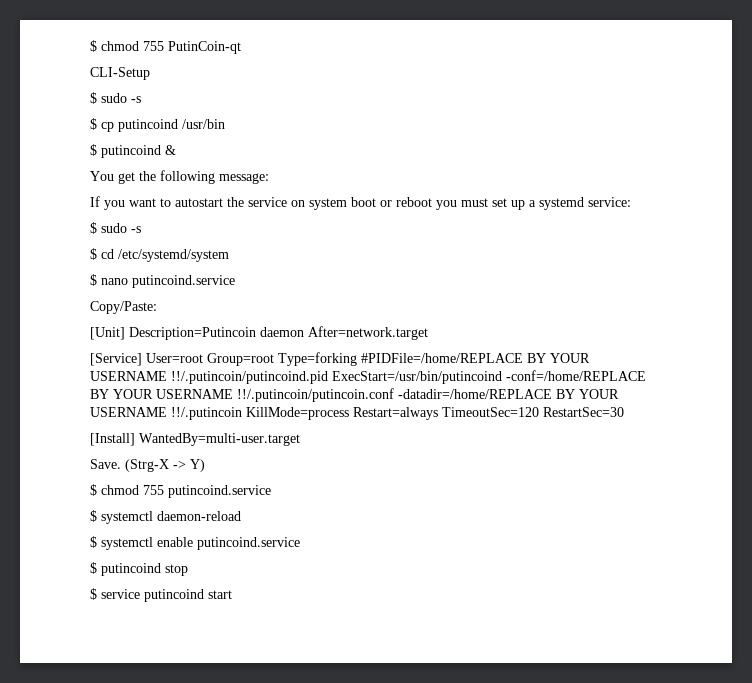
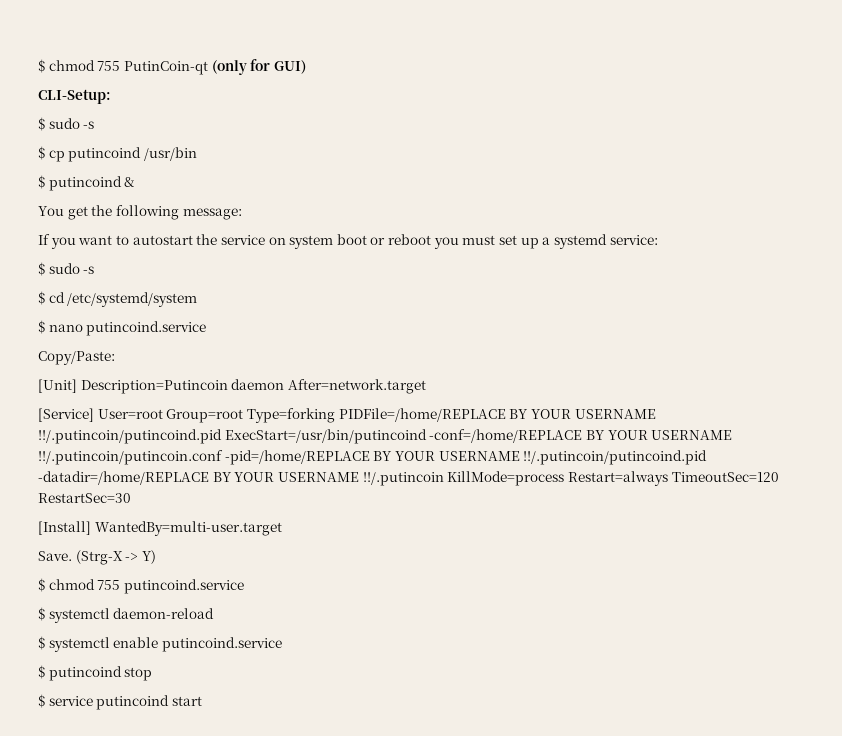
[90,67,150,80] // CLI-Setup -> [211,59,306,75] [38,89,111,104] (only for GUI) // CLI-Setup:
[361,353,523,363] #PIDFile=/home/REPLACE -> [338,408,506,422] PIDFile=/home/REPLACE
(394, 395) none -> [224,450,708,465] -pid=/home/REPLACE BY YOUR USERNAME !!/.putincoin/putincoind.pid

